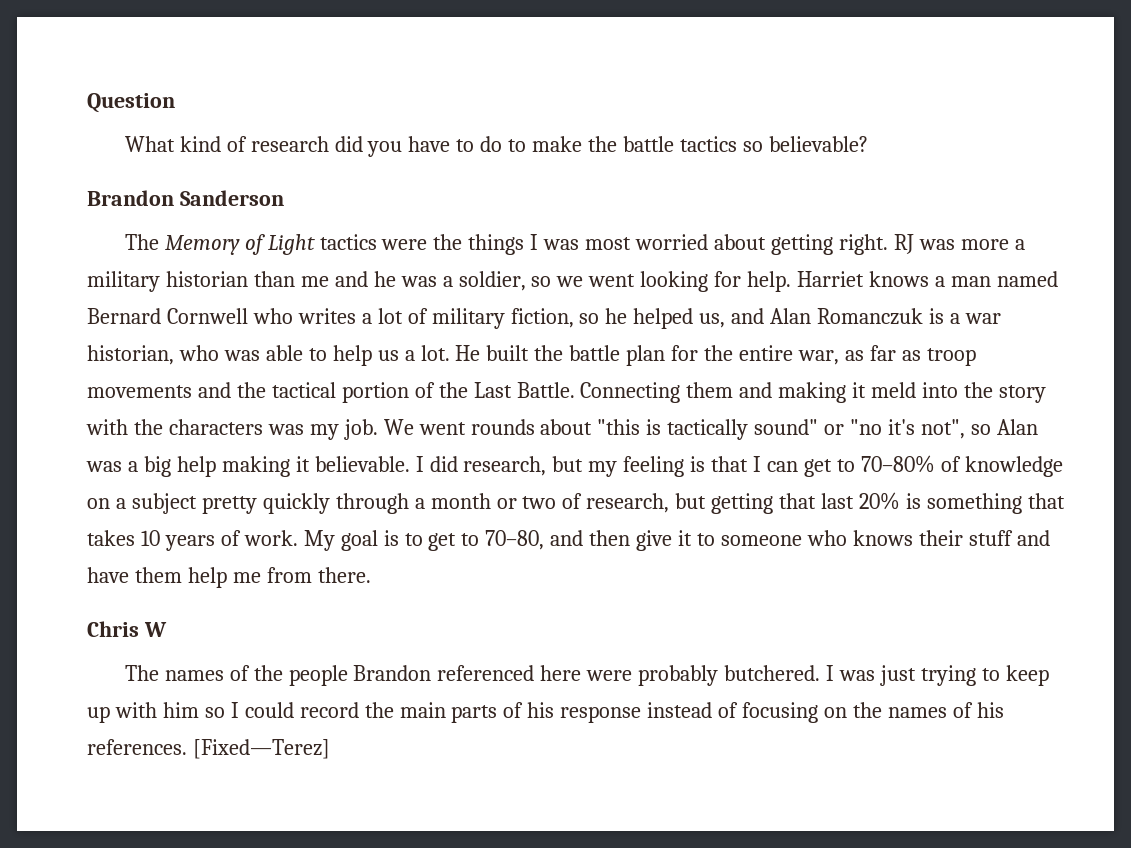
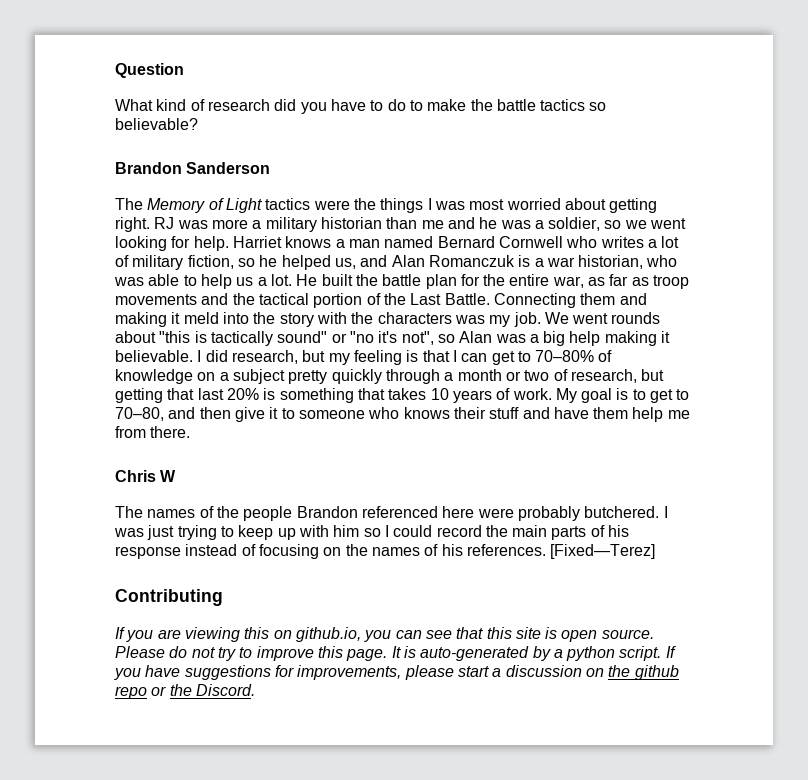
(330, 749) none -> [115,589,223,606] [115,627,654,642] [115,646,676,661] [114,665,679,680] [115,684,255,699] // Contributing // If you are viewing this on github.io, you can see that this site is open source. Please do not try to improve this page. It is auto-generated by a python script. If you have suggestions for improvements, please start a discussion on the github repo or the Discord.

